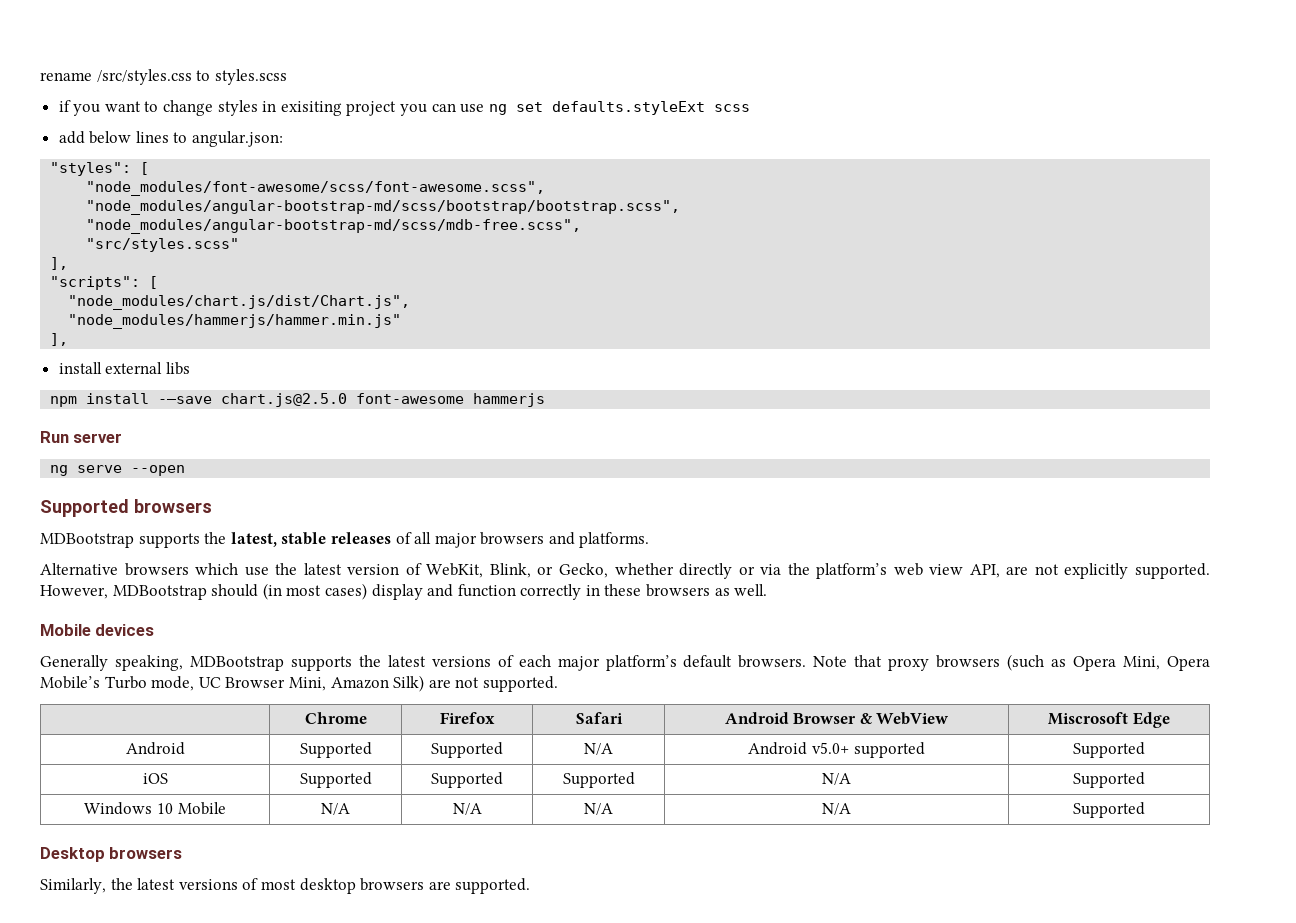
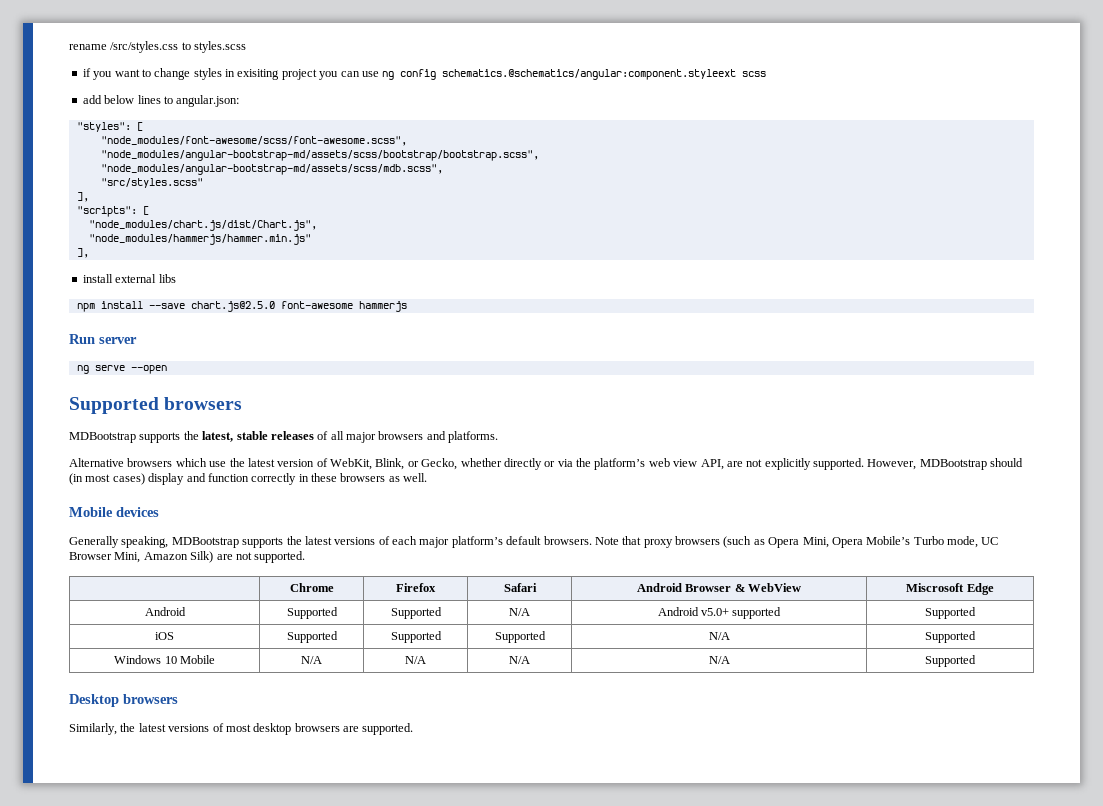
[515,101,705,115] set defaults.styleExt -> [400,69,737,80] config schematics.@schematics/angular:component.styleext
[86,200,681,215] [86,219,582,234] "node_modules/angular-bootstrap-md/scss/bootstrap/bootstrap.scss", // "node_modules/angular-bootstrap-md/scss/mdb-free.scss", -> [100,150,539,161] [100,164,443,175] "node_modules/angular-bootstrap-md/assets/scss/bootstrap/bootstrap.scss", // "node_modules/angular-bootstrap-md/assets/scss/mdb.scss",

